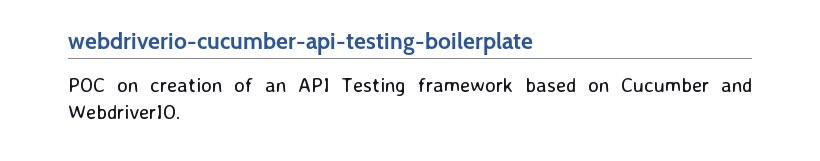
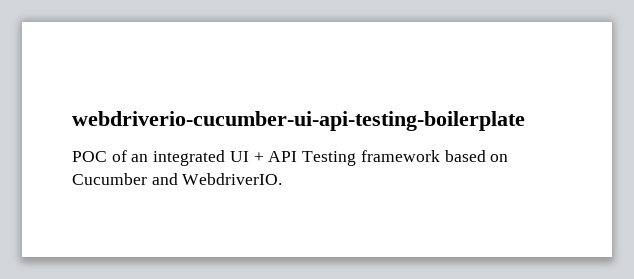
[68,32,533,55] webdriverio-cucumber-api-testing-boilerplate -> [72,111,525,131] webdriverio-cucumber-ui-api-testing-boilerplate
[116,78,286,92] on creation of an -> [111,150,264,166] of an integrated UI +

